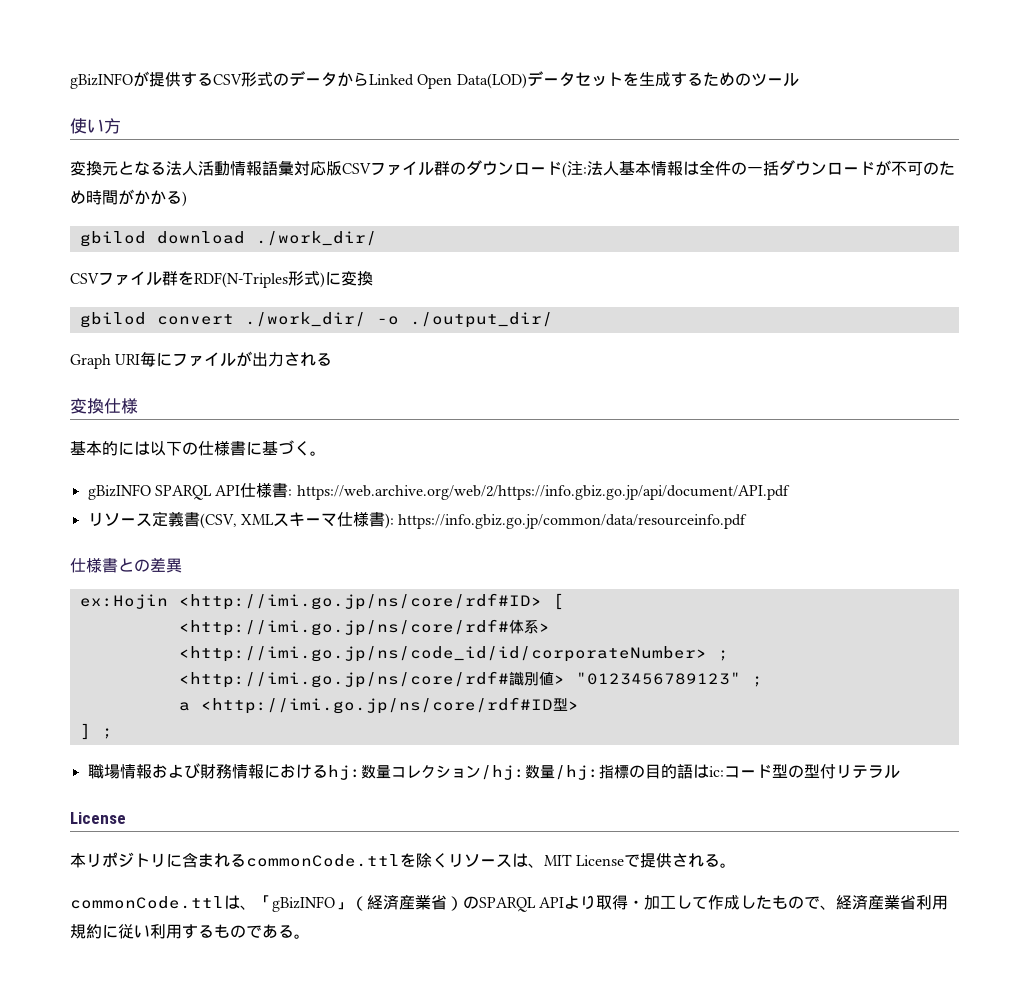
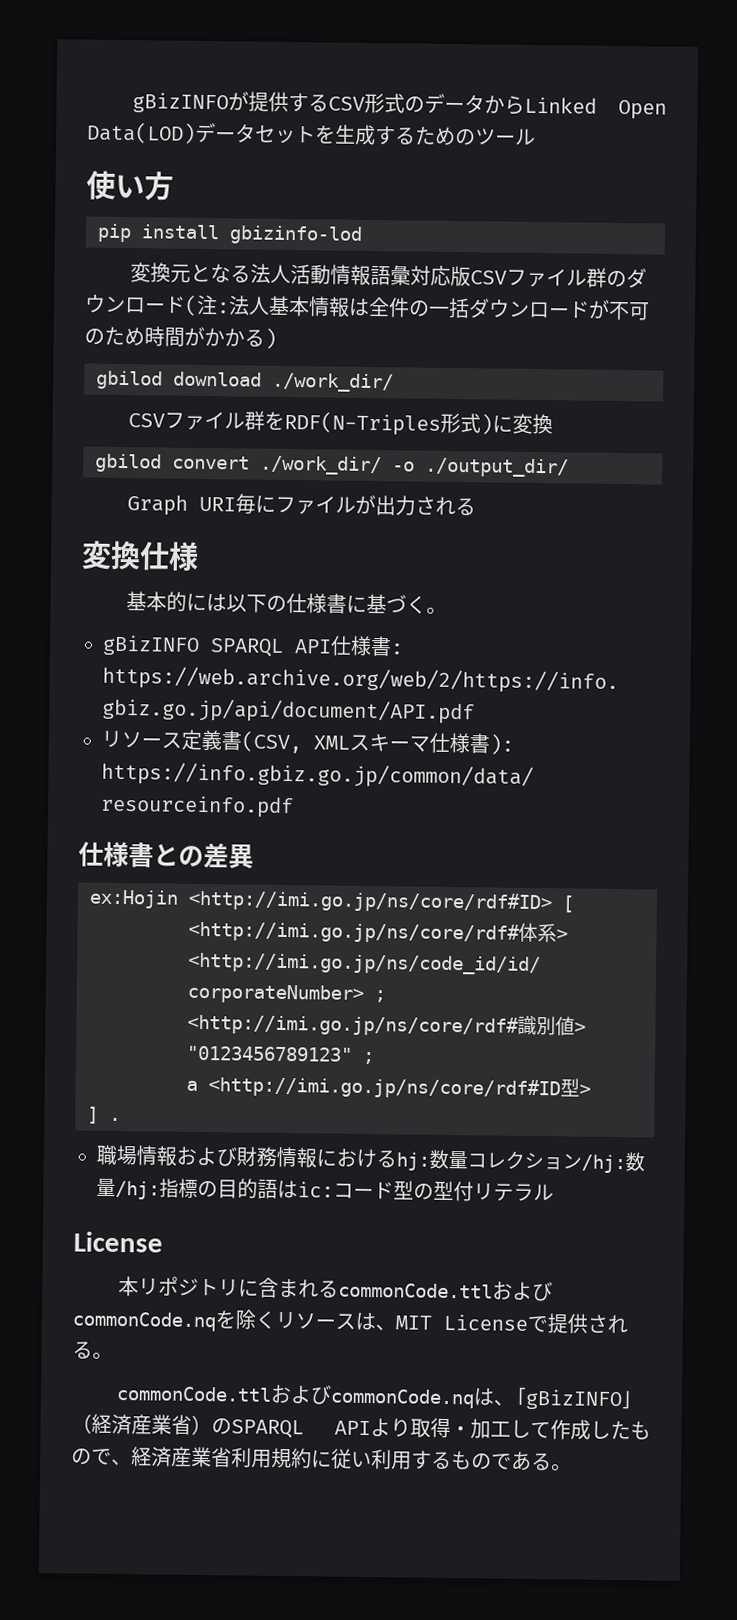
(121, 126) none -> [97,223,363,245] // pip install gbizinfo-lod
[101,728,113,739] ; -> [109,1117,121,1122] .
(400, 860) none -> [491,1280,553,1302] [72,1311,216,1332] およびcommonCode.nq
(224, 902) none -> [269,1384,475,1409] およびcommonCode.nq

